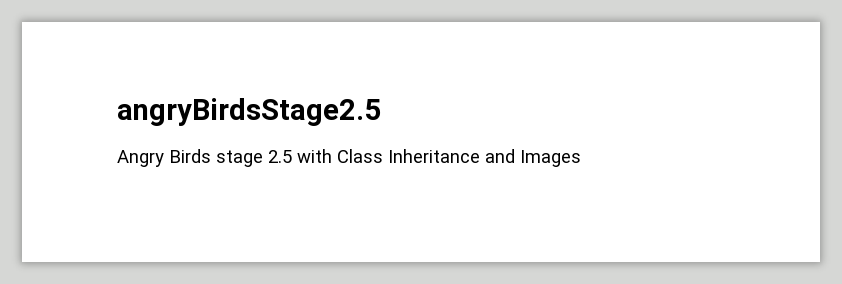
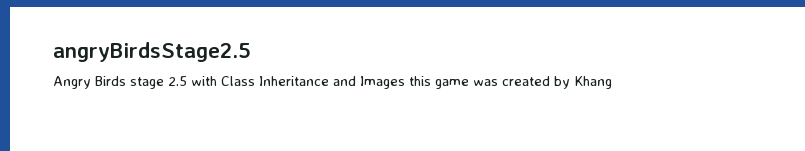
(581, 158) none -> [409,76,612,89] this game was created by Khang

